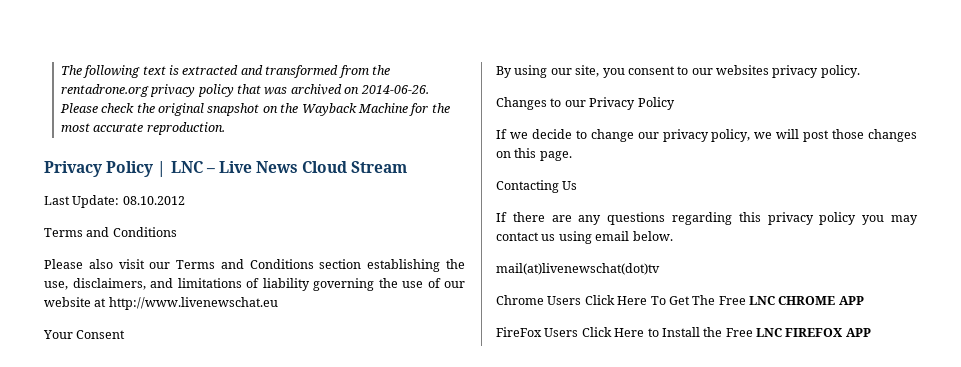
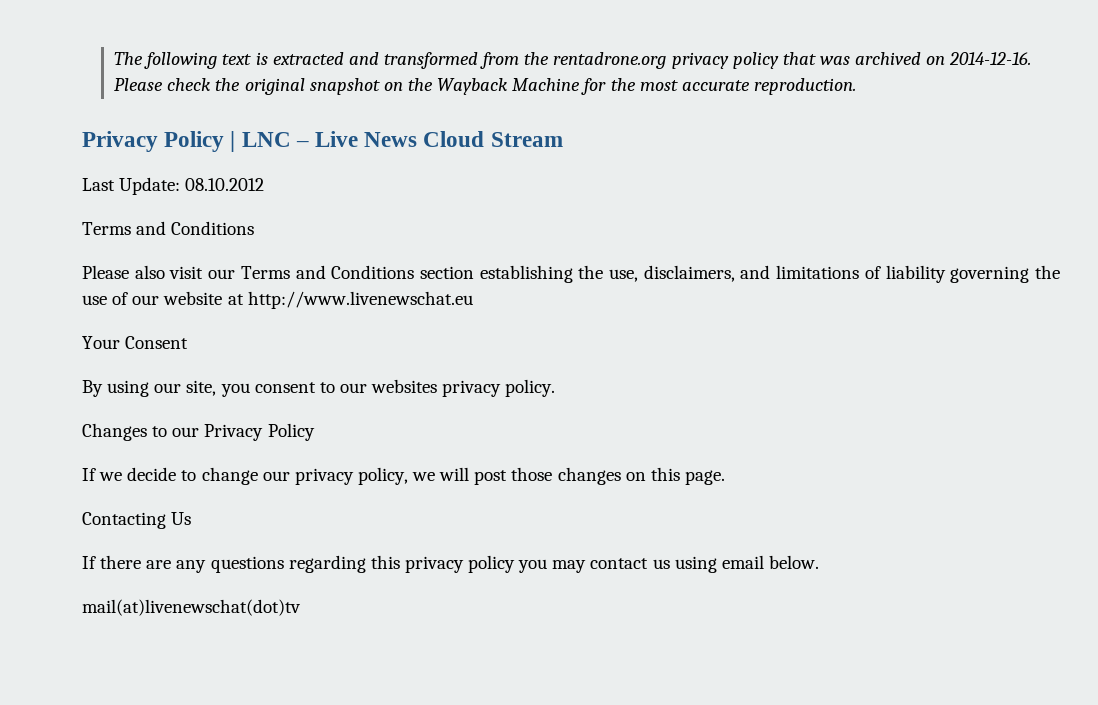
[360,85,429,94] 2014-06-26. -> [949,52,1032,65] 2014-12-16.
[496,295,864,305] [496,327,871,337] // Chrome Users Click Here To Get The Free LNC CHROME APP // FireFox Users Click Here to Install the Free LNC FIREFOX APP -> (301, 607) none

